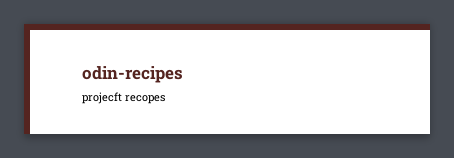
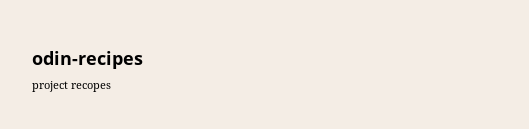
[82,92,122,104] projecft -> [32,81,68,92] project

